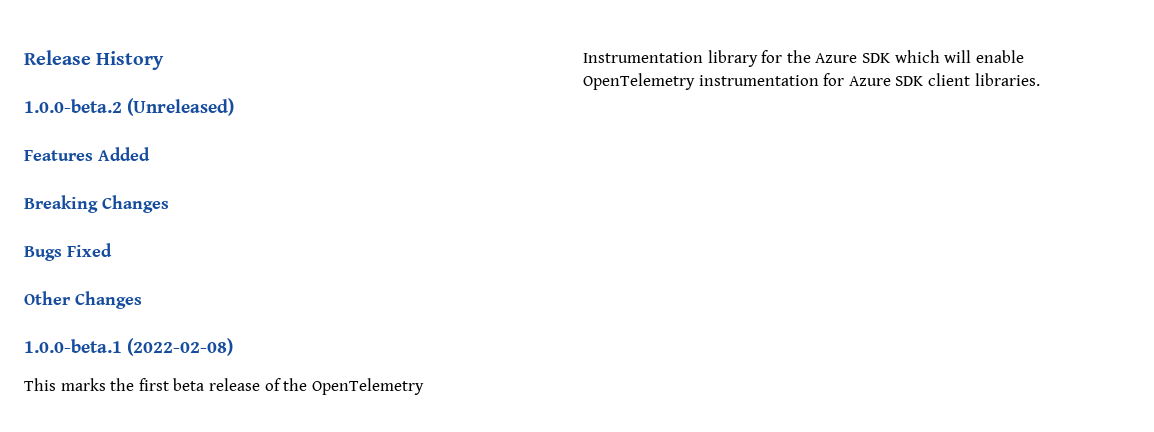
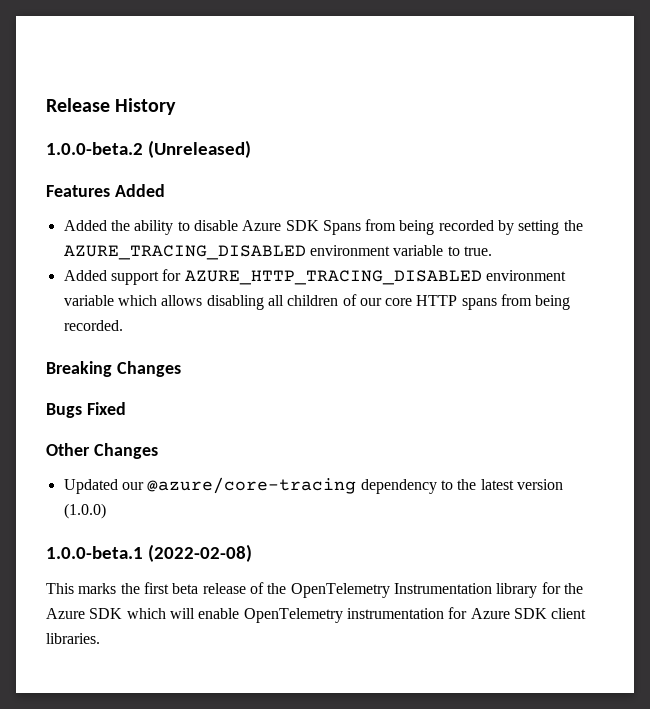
(150, 154) none -> [63,219,583,235] [63,245,492,260] [63,269,566,285] [63,294,571,310] [63,320,123,331] // Added the ability to disable Azure SDK Spans from being recorded by setting the AZURE_TRACING_DISABLED environment variable to true. // Added support for AZURE_HTTP_TRACING_DISABLED environment variable which allows disabling all children of our core HTTP spans from being recorded.
(142, 300) none -> [63,477,563,494] [63,503,106,519] // Updated our @azure/core-tracing dependency to the latest version (1.0.0)

